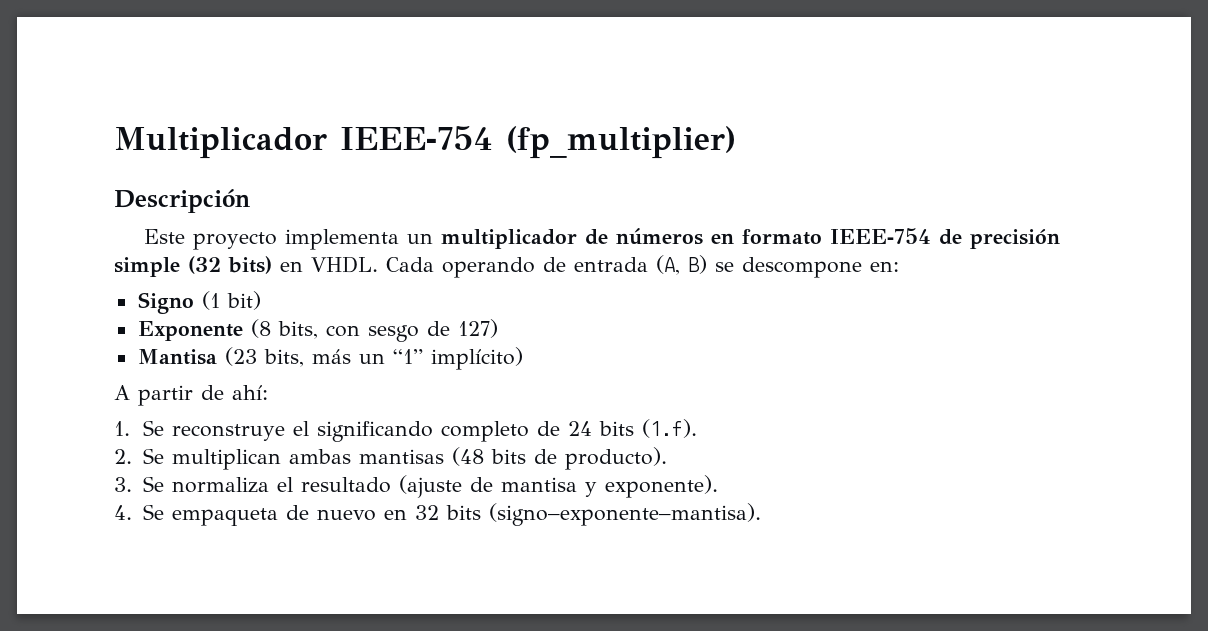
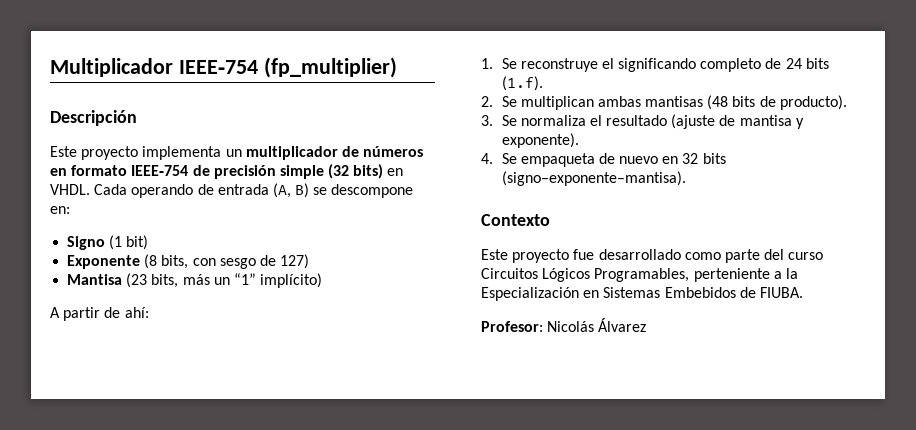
(762, 514) none -> [481,214,550,226] [481,249,824,263] [481,268,798,282] [481,287,803,301] [481,318,647,332] // Contexto // Este proyecto fue desarrollado como parte del curso Circuitos Lógicos Programables, perteniente a la Especialización en Sistemas Embebidos de FIUBA. // Profesor: Nicolás Álvarez

